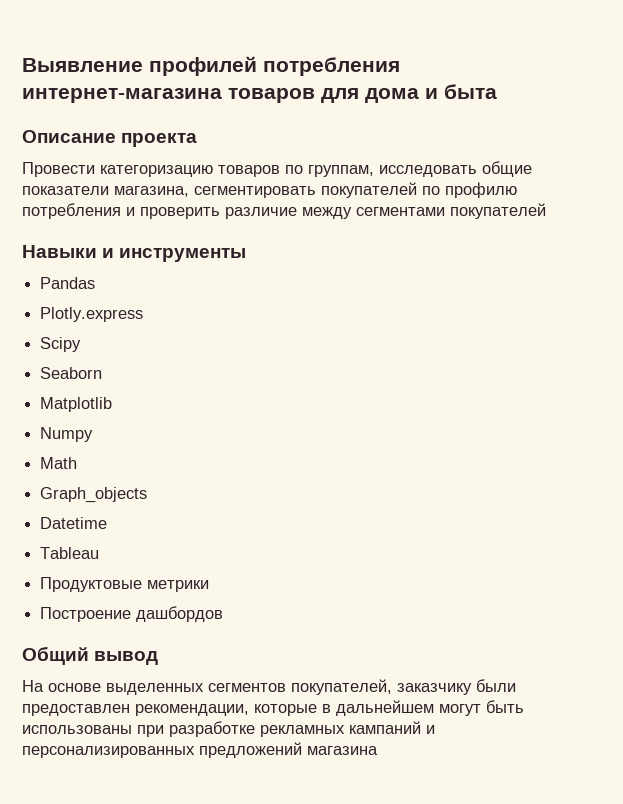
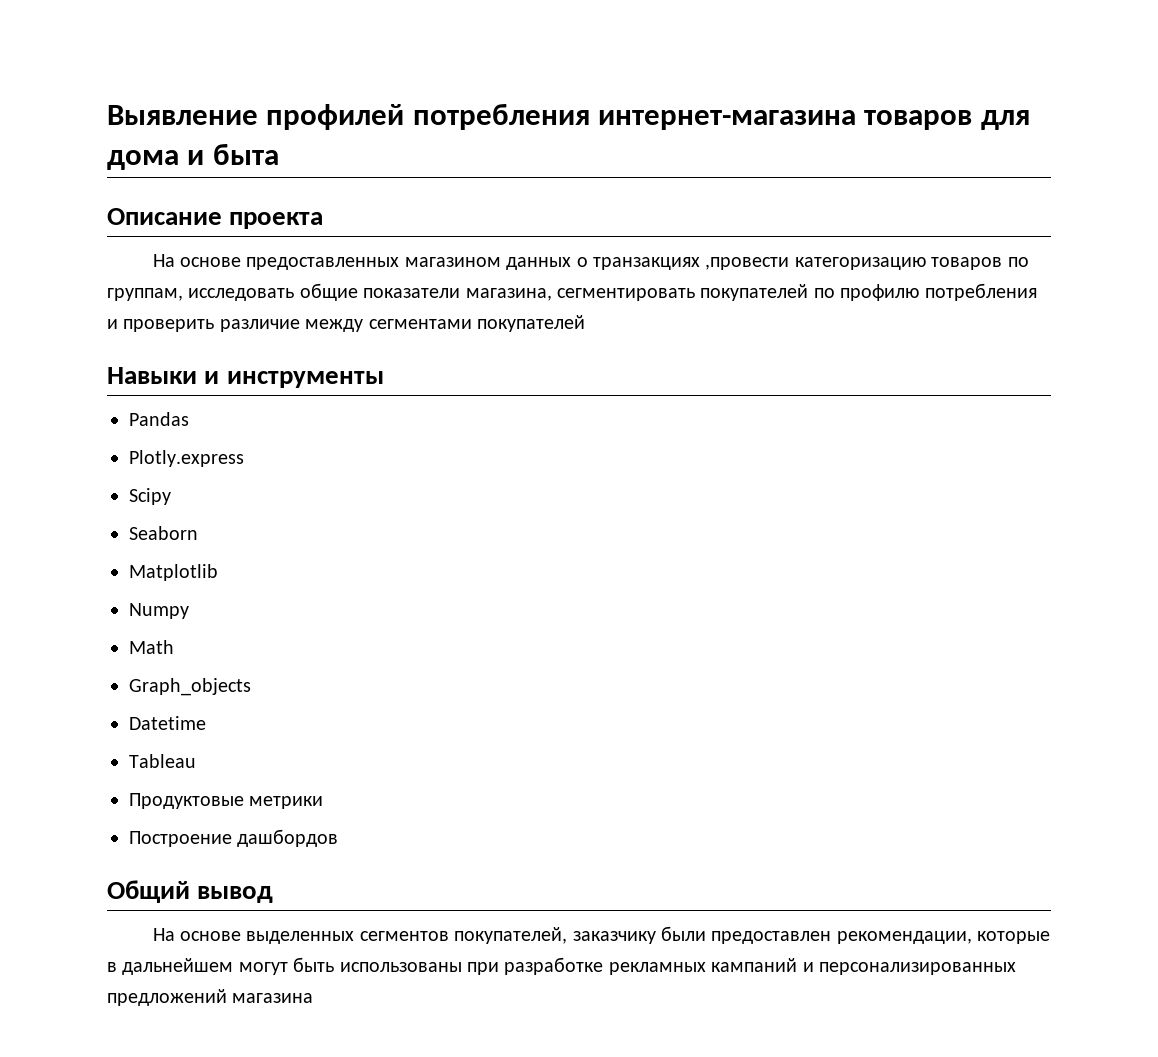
[22,162,95,177] Провести -> [152,254,790,270] На основе предоставленных магазином данных о транзакциях ,провести

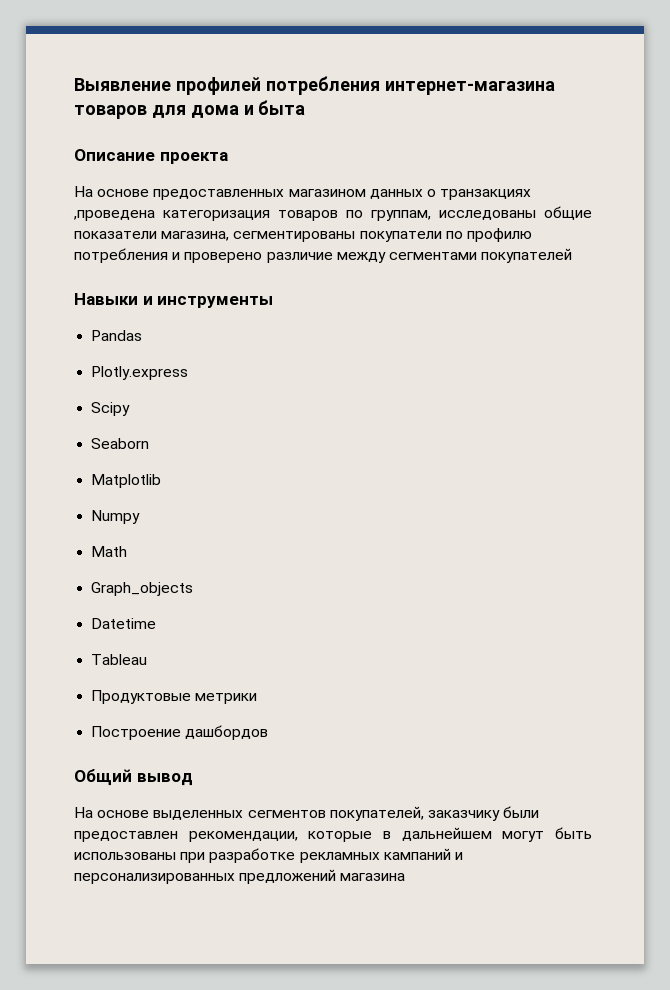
[705,257,926,270] ,провести категоризацию -> [73,210,270,221] ,проведена категоризация
[188,288,295,301] исследовать -> [439,210,536,220] исследованы
[557,284,809,301] сегментировать покупателей -> [233,231,442,242] сегментированы покупатели
[123,319,215,332] проверить -> [184,252,263,263] проверено

